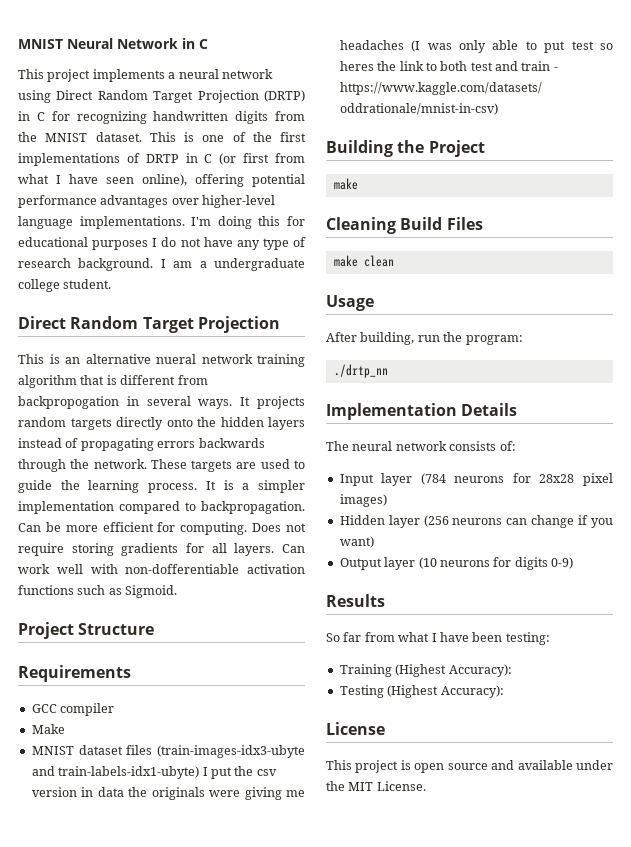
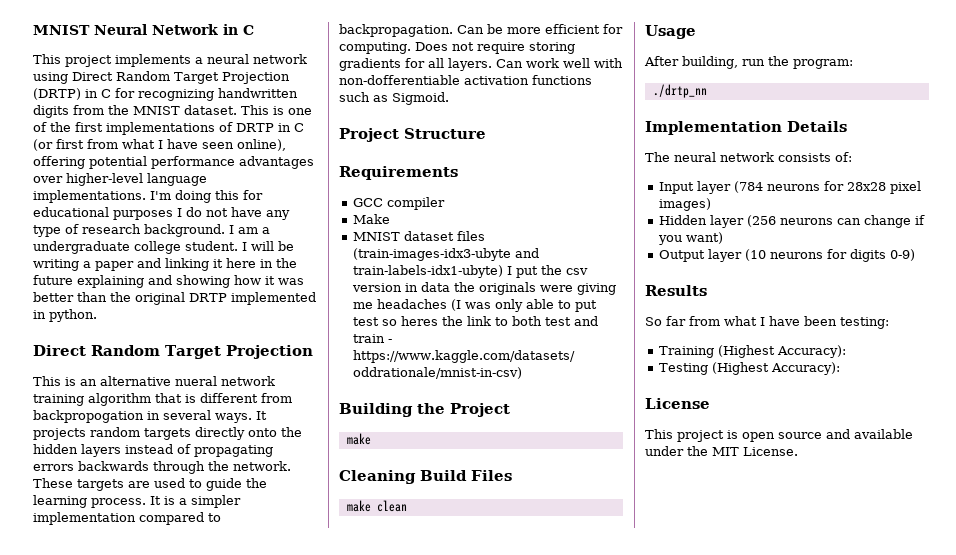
(112, 284) none -> [242,241,294,251] [33,258,297,271] [33,275,304,288] [33,292,316,305] [33,309,97,322] I will be writing a paper and linking it here in the future explaining and showing how it was better than the original DRTP implemented in python.

